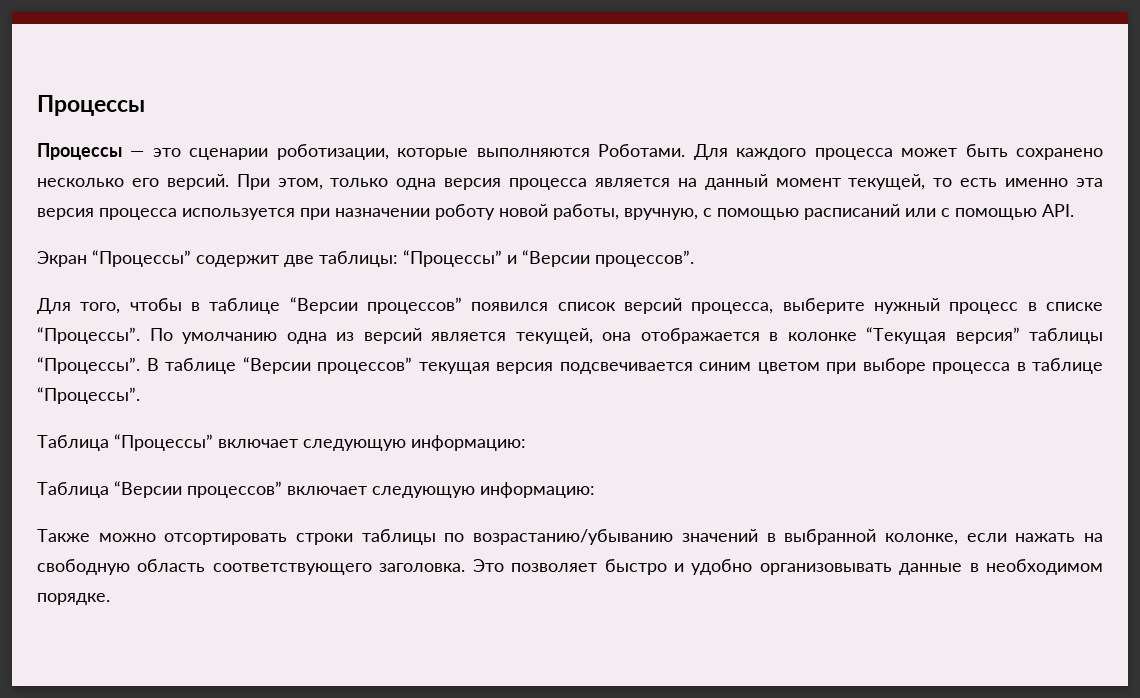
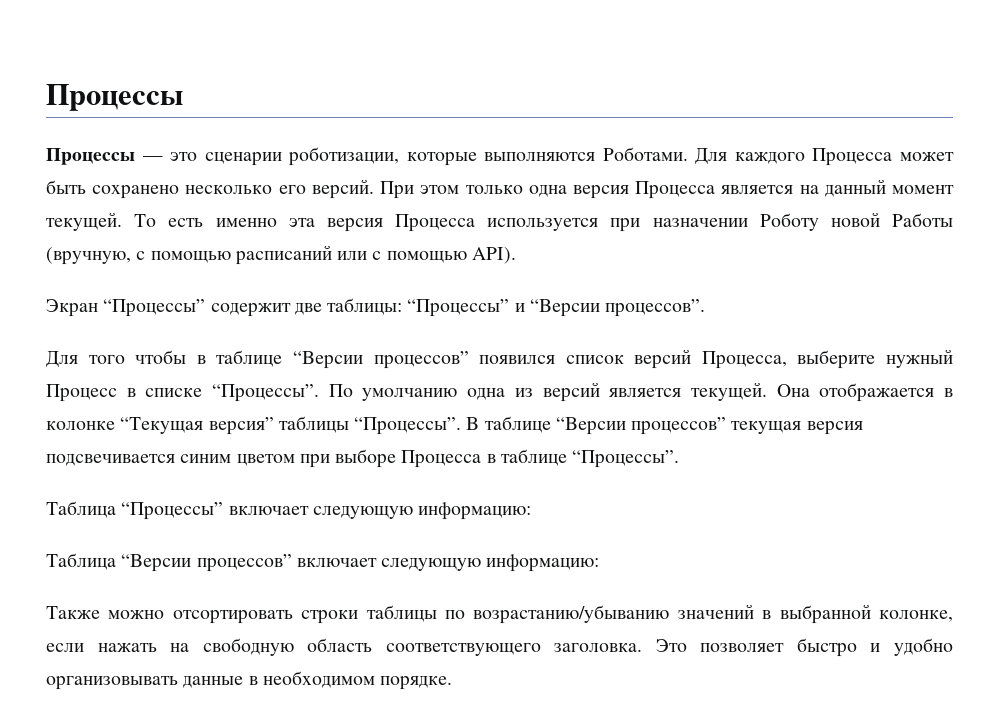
[814,148,893,160] процесса -> [812,148,893,166] Процесса
[277,178,323,190] этом, -> [420,185,460,194] этом
[509,178,588,190] процесса -> [635,181,716,199] Процесса
[848,174,953,190] текущей, то -> [46,212,157,231] текущей. То
[99,208,177,220] процесса -> [395,214,475,232] Процесса
[435,204,698,220] роботу новой работы, вручную, -> [759,212,953,231] [46,247,131,265] Роботу новой Работы (вручную,
[1042,204,1074,217] API. -> [471,247,516,264] API).
[80,302,121,314] того, -> [88,355,125,364] того
[691,302,774,314] процесса, -> [701,351,787,369] Процесса,
[949,302,1019,314] процесс -> [46,384,117,402] Процесс
[515,328,631,344] текущей, она -> [690,382,810,401] текущей. Она
[932,362,1010,374] процесса -> [401,450,482,468] Процесса

